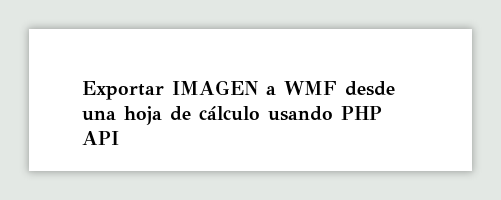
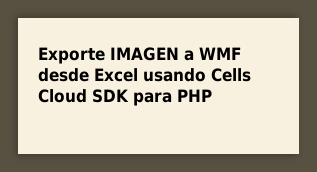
[82,81,164,100] Exportar -> [38,47,105,64] Exporte
[82,106,382,125] [82,131,119,145] una hoja de cálculo usando PHP API -> [94,68,251,82] [38,89,212,106] Excel usando Cells Cloud SDK para PHP

